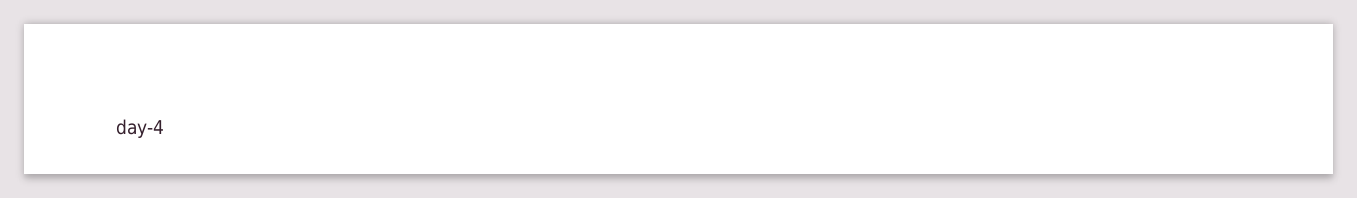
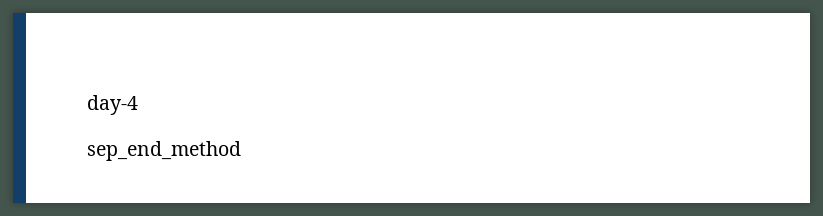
(164, 128) none -> [87,141,241,161] // sep_end_method

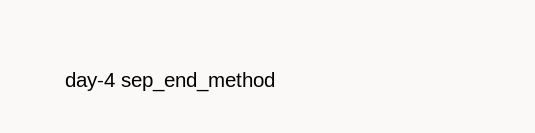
(138, 105) // -> (115, 81) none

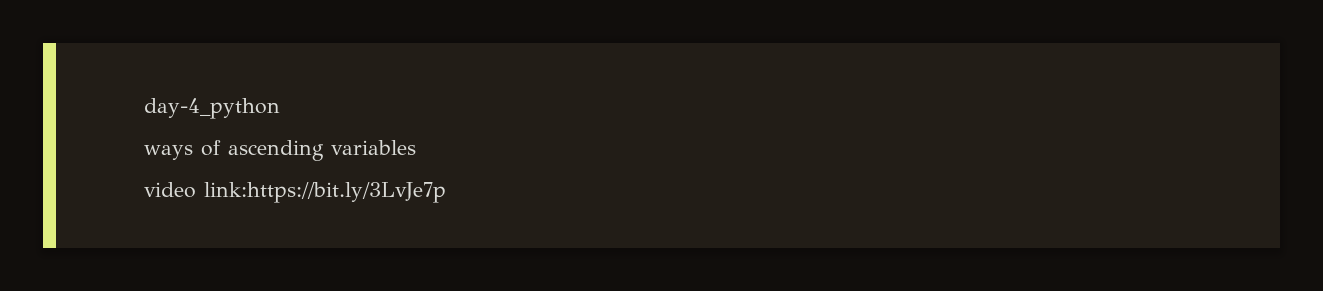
[65,72,275,92] day-4 sep_end_method -> [144,98,280,119] [144,140,416,161] [144,182,446,203] day-4_python // ways of ascending variables // video link:https://bit.ly/3LvJe7p

